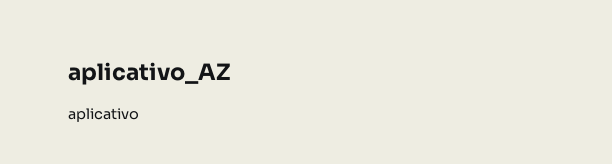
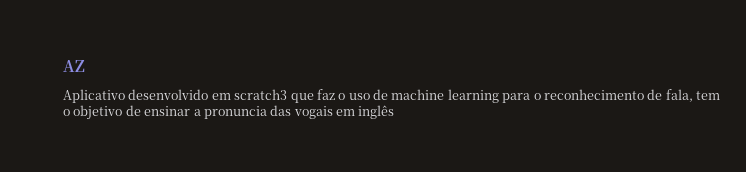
[68,62,231,85] [68,108,139,122] aplicativo_AZ // aplicativo -> [63,60,85,72] [63,89,720,103] [63,105,395,120] AZ // Aplicativo desenvolvido em scratch3 que faz o uso de machine learning para o reconhecimento de fala, tem o objetivo de ensinar a pronuncia das vogais em inglês

